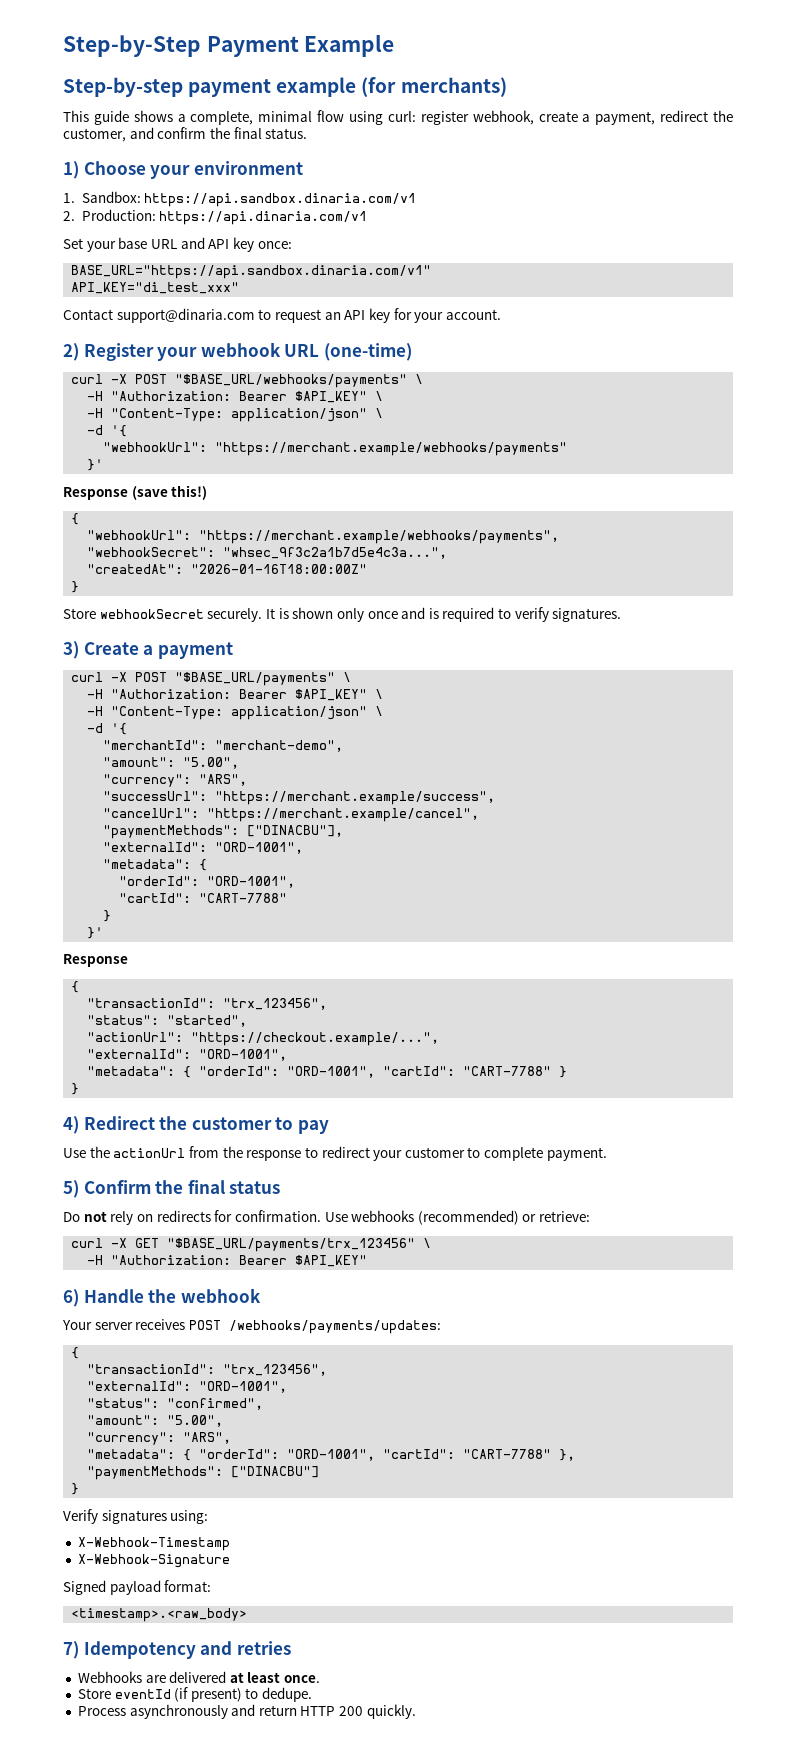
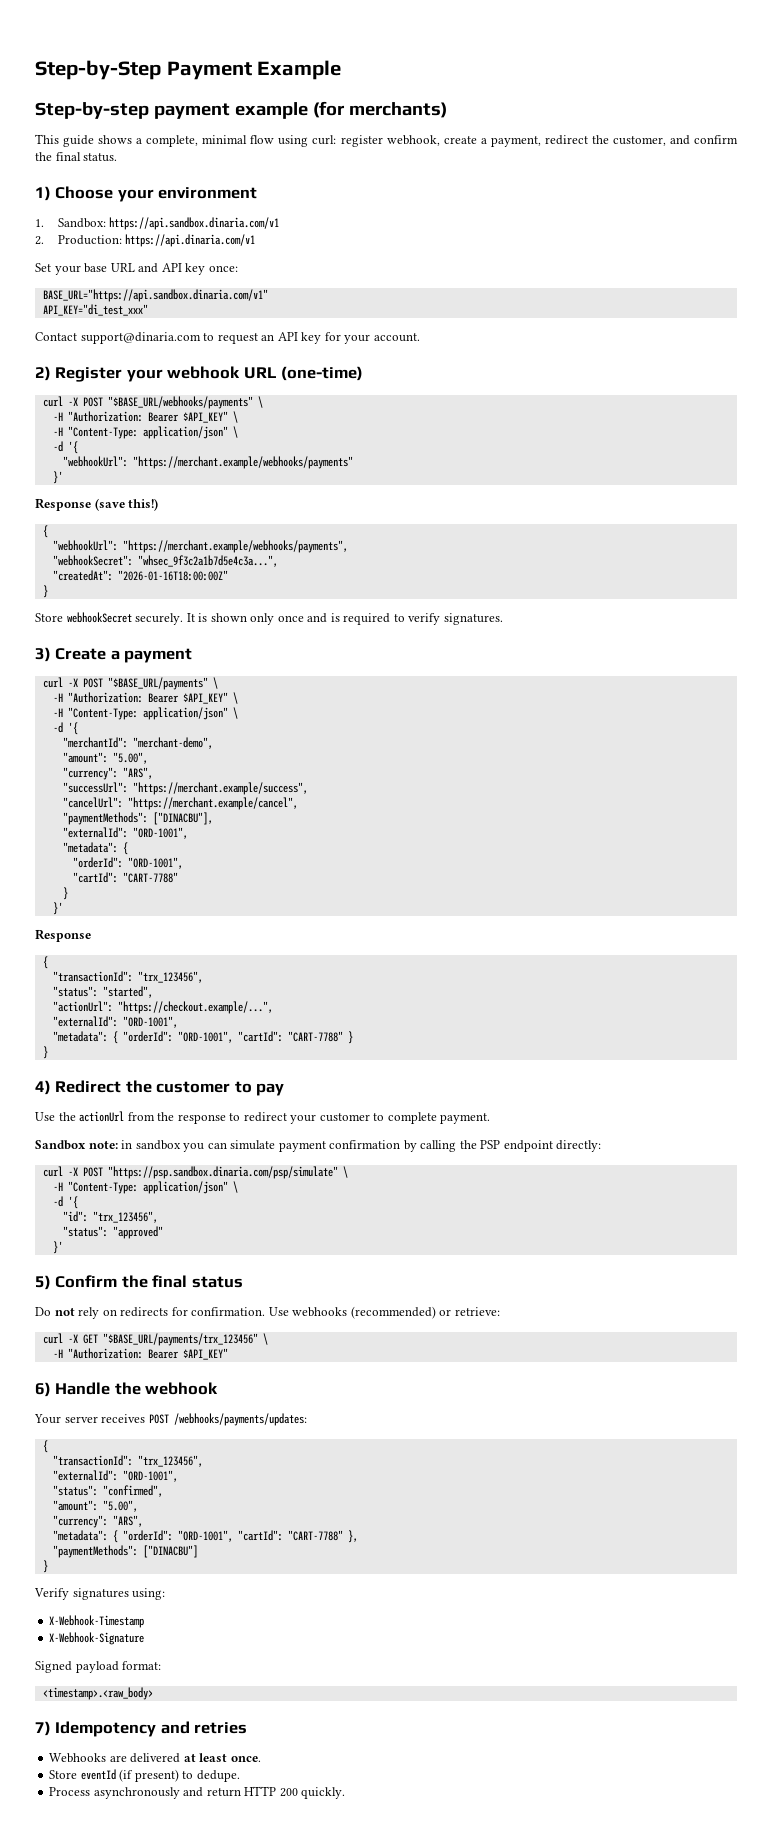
(607, 1154) none -> [35,1140,602,1152] [42,1166,348,1179] [52,1181,238,1194] [52,1196,78,1209] [62,1211,158,1223] [62,1226,163,1239] [52,1241,63,1254] // Sandbox note: in sandbox you can simulate payment confirmation by calling the PSP endpoint directly: // curl -X POST "https://psp.sandbox.dinaria.com/psp/simulate" \ // -H "Content-Type: application/json" \ // -d '{ // "id": "trx_123456", // "status": "approved" // }'

